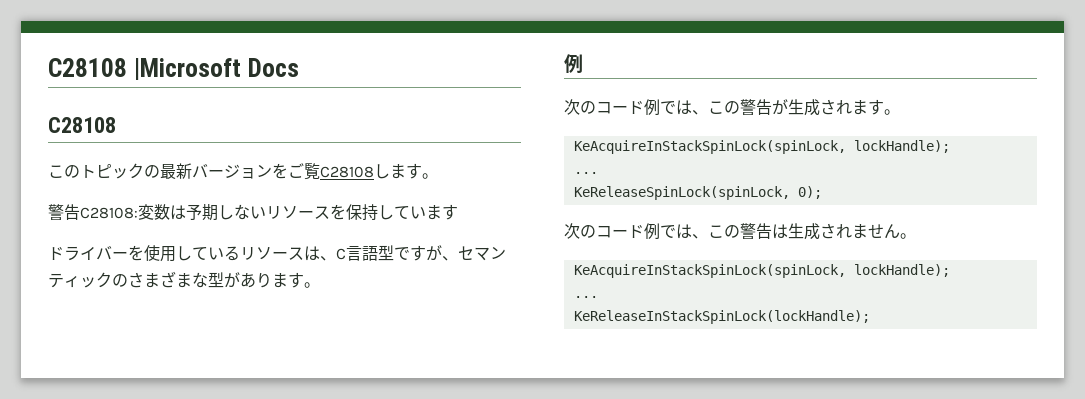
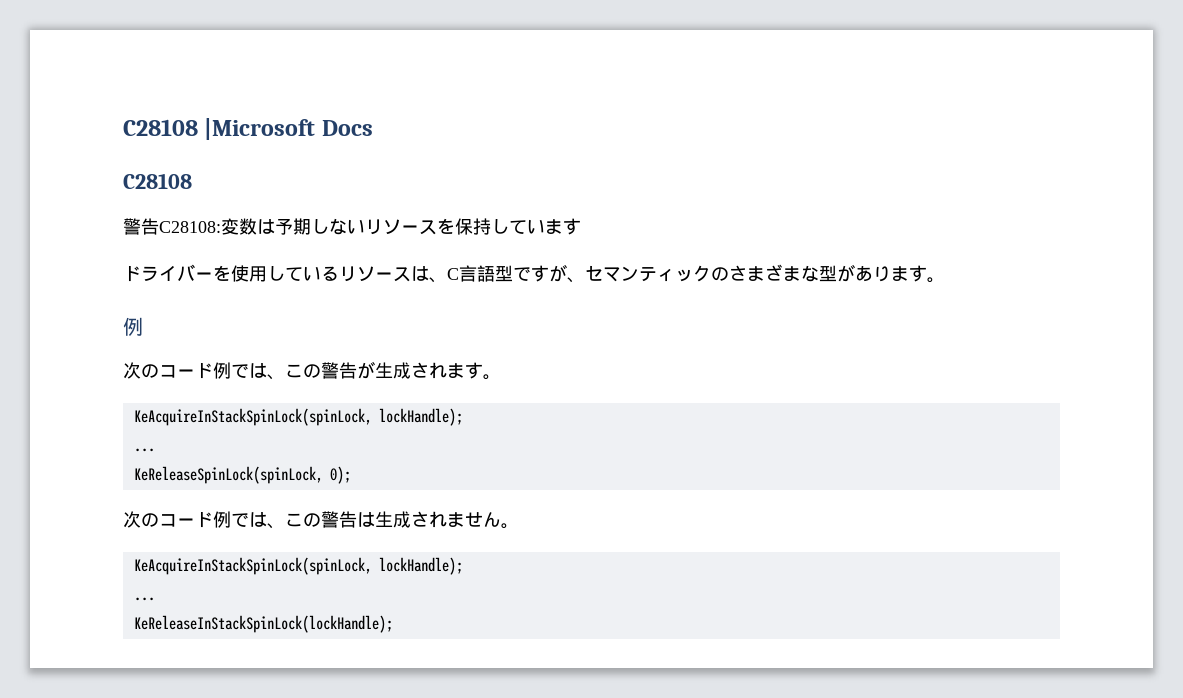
[48,163,438,180] // このトピックの最新バージョンをご覧C28108します。 -> (192, 181) none

